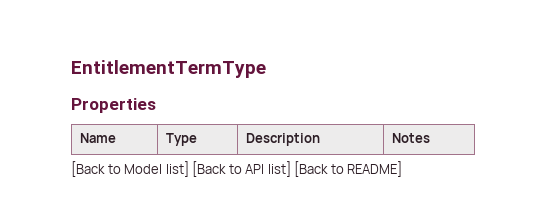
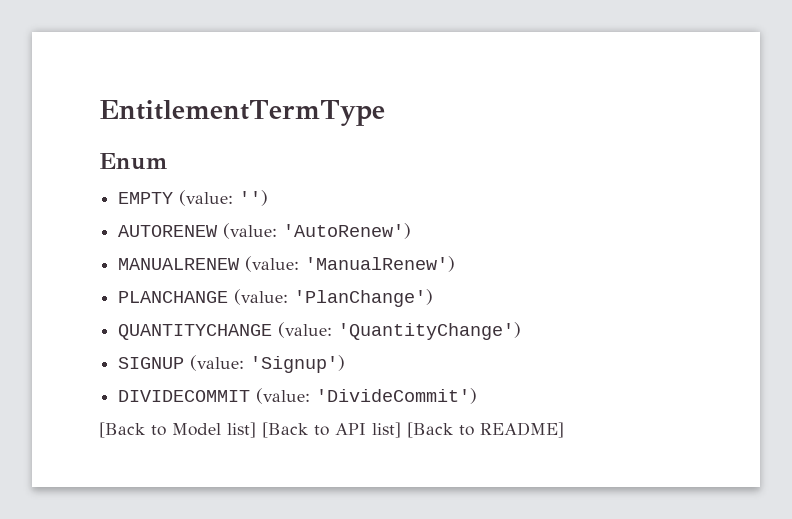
[71,98,156,113] [80,133,117,143] [166,133,198,146] [246,133,321,146] [392,133,431,143] Properties // Name | Type | Description | Notes -> [99,153,168,170] [118,190,269,206] [118,223,412,239] [118,256,456,272] [118,289,434,307] [118,322,522,340] [118,355,346,373] [118,388,478,404] Enum // EMPTY (value: '') // AUTORENEW (value: 'AutoRenew') // MANUALRENEW (value: 'ManualRenew') // PLANCHANGE (value: 'PlanChange') // QUANTITYCHANGE (value: 'QuantityChange') // SIGNUP (value: 'Signup') // DIVIDECOMMIT (value: 'DivideCommit')

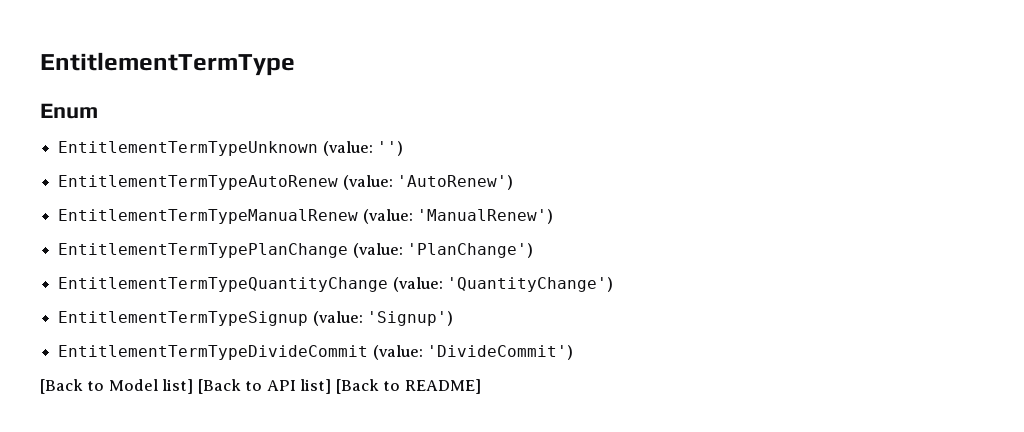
[118,192,174,204] EMPTY -> [58,141,319,156] EntitlementTermTypeUnknown
[118,225,219,237] AUTORENEW -> [58,175,339,190] EntitlementTermTypeAutoRenew
[118,258,241,270] MANUALRENEW -> [58,209,359,224] EntitlementTermTypeManualRenew
[118,291,229,303] PLANCHANGE -> [58,243,349,258] EntitlementTermTypePlanChange
[118,324,273,340] QUANTITYCHANGE -> [58,277,389,292] EntitlementTermTypeQuantityChange
[118,357,185,369] SIGNUP -> [58,311,309,326] EntitlementTermTypeSignup
[118,390,251,402] DIVIDECOMMIT -> [58,345,369,360] EntitlementTermTypeDivideCommit

